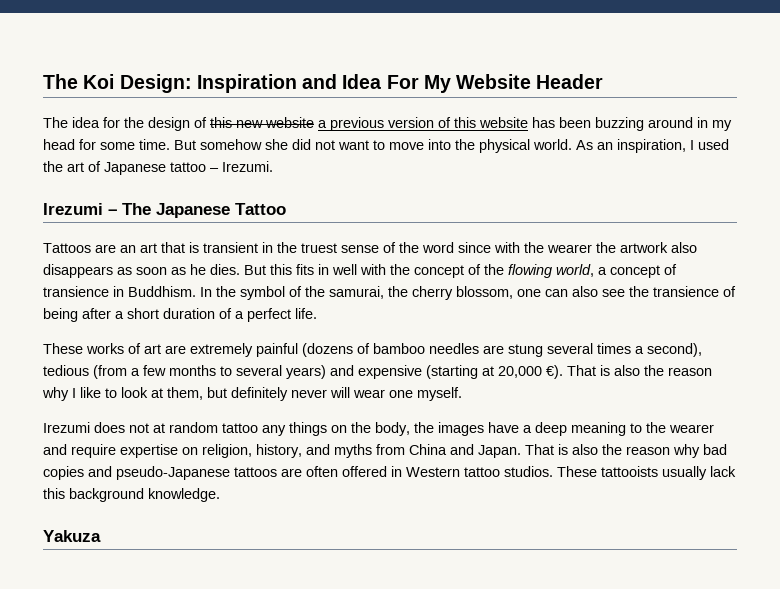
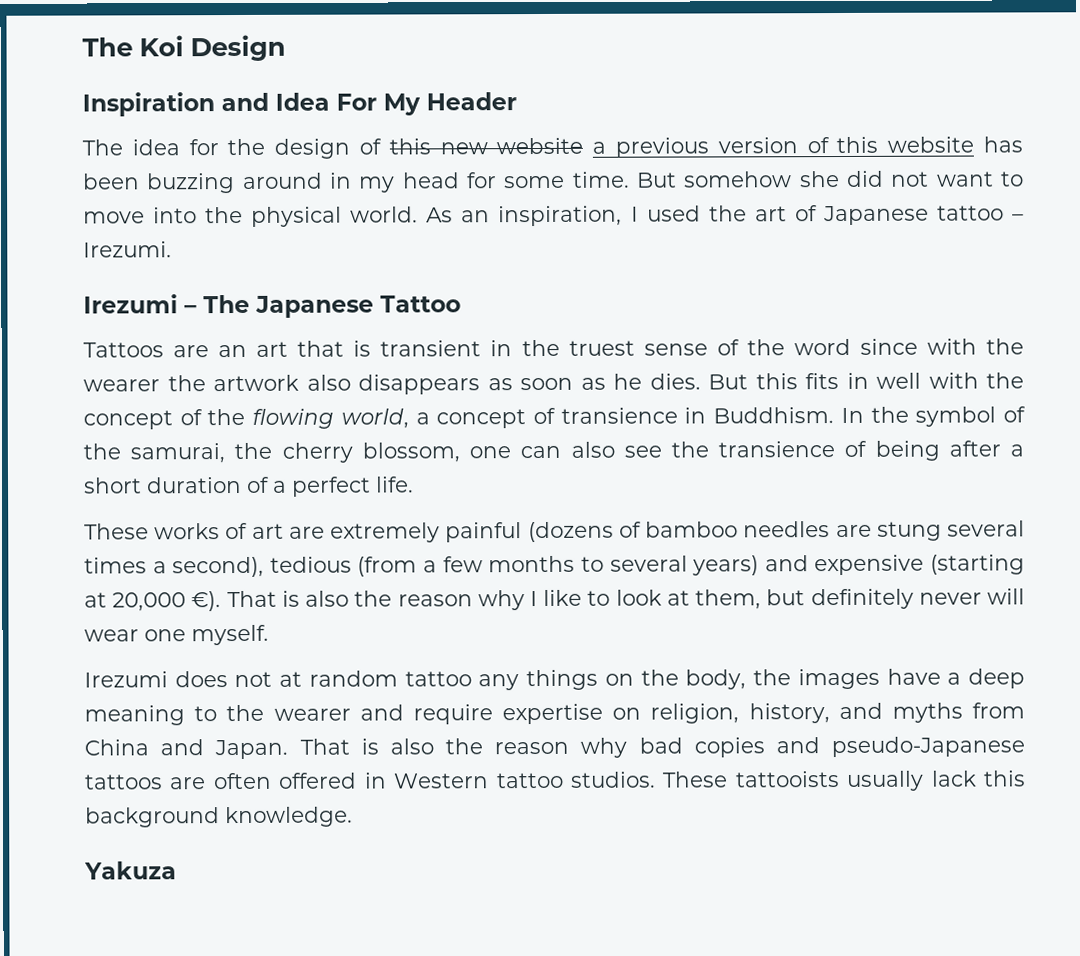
[119,74,192,93] Design: -> [190,34,287,62] Design //
[456,74,532,89] Website -> (421, 104) none

